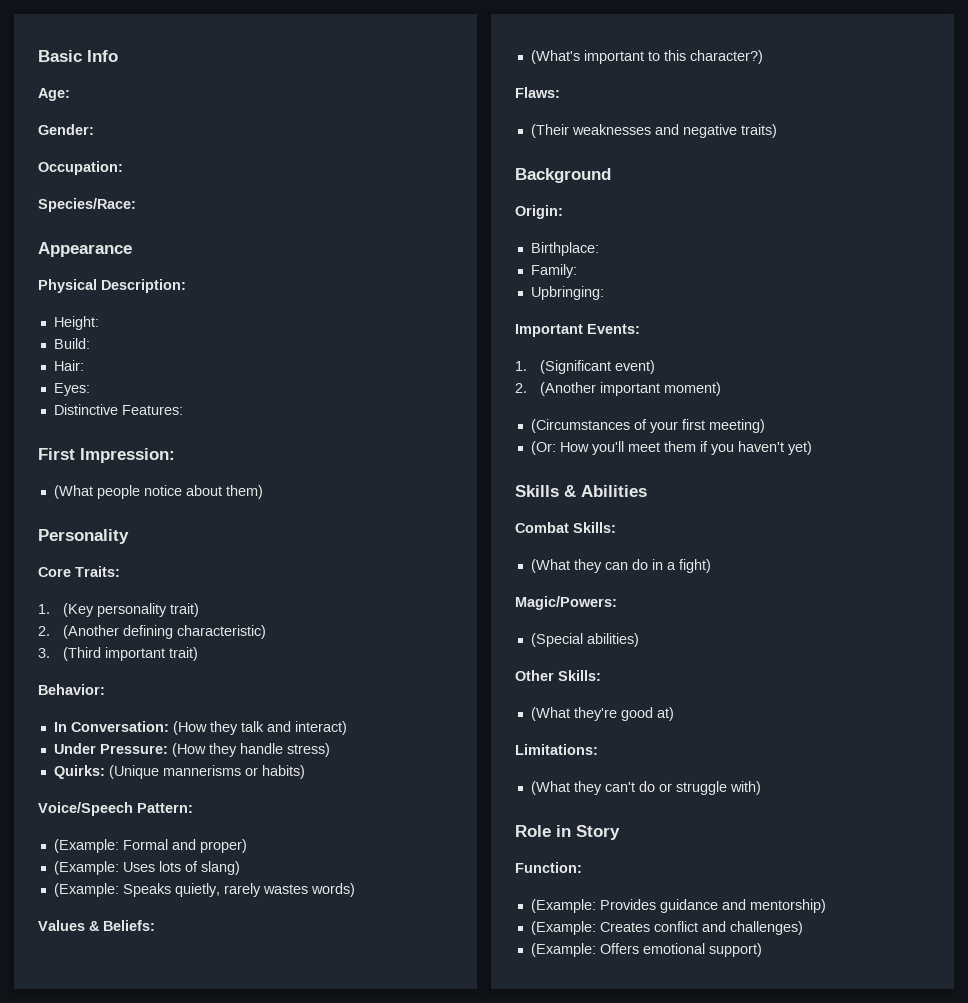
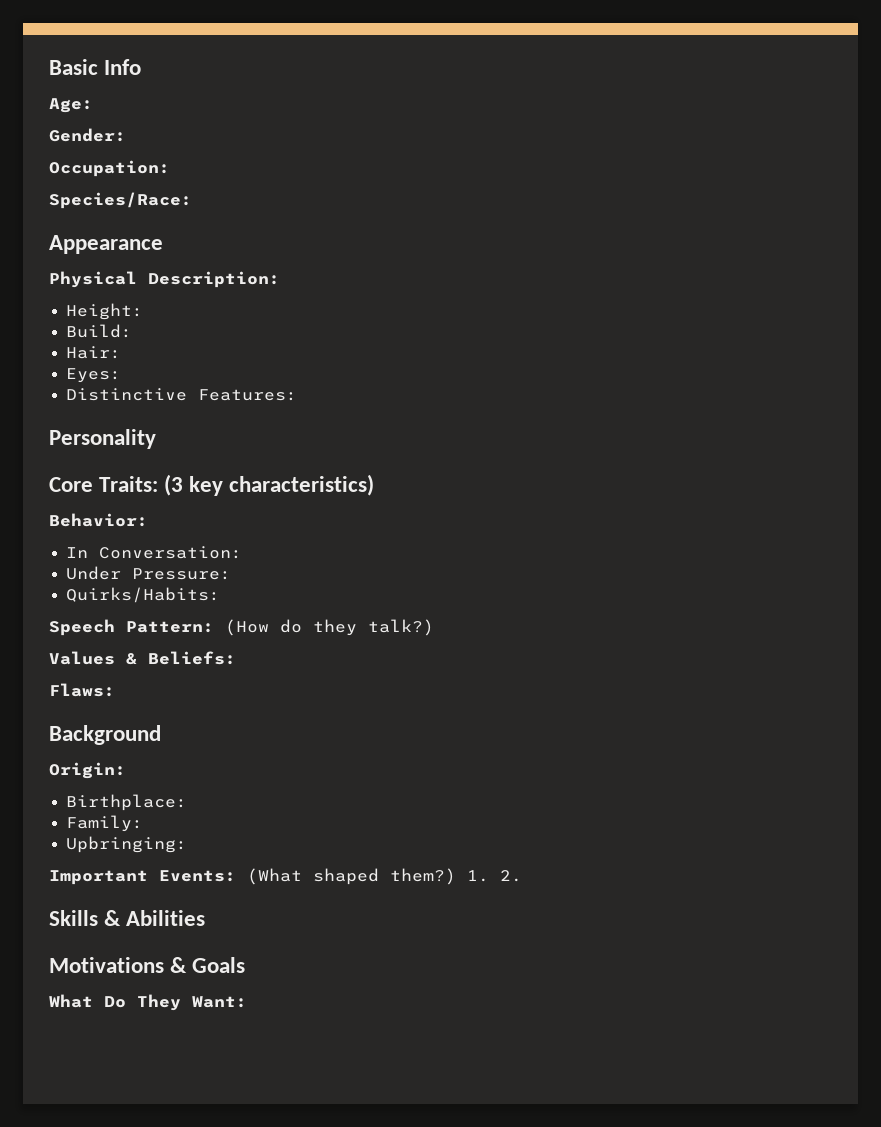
[38,448,175,463] [53,485,263,499] [38,529,129,544] [38,566,120,577] [38,603,200,617] [38,625,267,639] [38,647,199,661] [38,684,105,695] [53,721,347,735] [53,743,330,757] [53,765,305,779] [38,802,193,816] [53,839,247,853] [53,861,240,875] [53,883,355,897] [38,920,155,931] [530,50,763,64] [515,87,560,98] [530,124,777,138] First Impression: // (What people notice about them) // Personality // Core Traits: // 1. (Key personality trait) // 2. (Another defining characteristic) // 3. (Third important trait) // Behavior: // In Conversation: (How they talk and interact) // Under Pressure: (How they handle stress) // Quirks: (Unique mannerisms or habits) // Voice/Speech Pattern: // (Example: Formal and proper) // (Example: Uses lots of slang) // (Example: Speaks quietly, rarely wastes words) // Values & Beliefs: // (What's important to this character?) // Flaws: // (Their weaknesses and negative traits) -> [49,429,156,449] [49,474,375,496] [49,513,148,527] [66,546,243,559] [66,566,232,580] [66,587,221,603] [49,619,434,636] [49,651,236,665] [49,683,115,697] Personality // Core Traits: (3 key characteristics) // Behavior: // In Conversation: // Under Pressure: // Quirks/Habits: // Speech Pattern: (How do they talk?) // Values & Beliefs: // Flaws:
[515,360,656,374] [515,382,722,396] [530,419,765,433] [530,441,812,455] [515,485,647,497] [515,522,616,533] [530,559,711,573] [515,596,617,610] [530,633,639,647] [515,670,601,681] [530,707,674,721] [515,744,598,755] [530,781,761,795] [515,825,620,840] [515,862,582,873] [530,899,826,913] [530,921,803,935] [530,943,762,957] // 1. (Significant event) // 2. (Another important moment) // (Circumstances of your first meeting) // (Or: How you'll meet them if you haven't yet) // Skills & Abilities // Combat Skills: // (What they can do in a fight) // Magic/Powers: // (Special abilities) // Other Skills: // (What they're good at) // Limitations: // (What they can't do or struggle with) // Role in Story // Function: // (Example: Provides guidance and mentorship) // (Example: Creates conflict and challenges) // (Example: Offers emotional support) -> [247,868,522,885] [49,910,206,926] [49,957,246,973] [49,994,247,1011] (What shaped them?) 1. 2. // Skills & Abilities // Motivations & Goals // What Do They Want:

